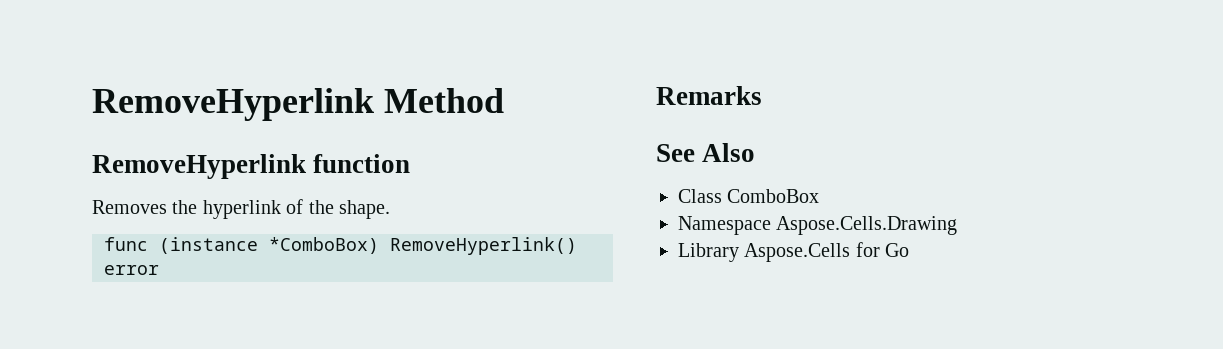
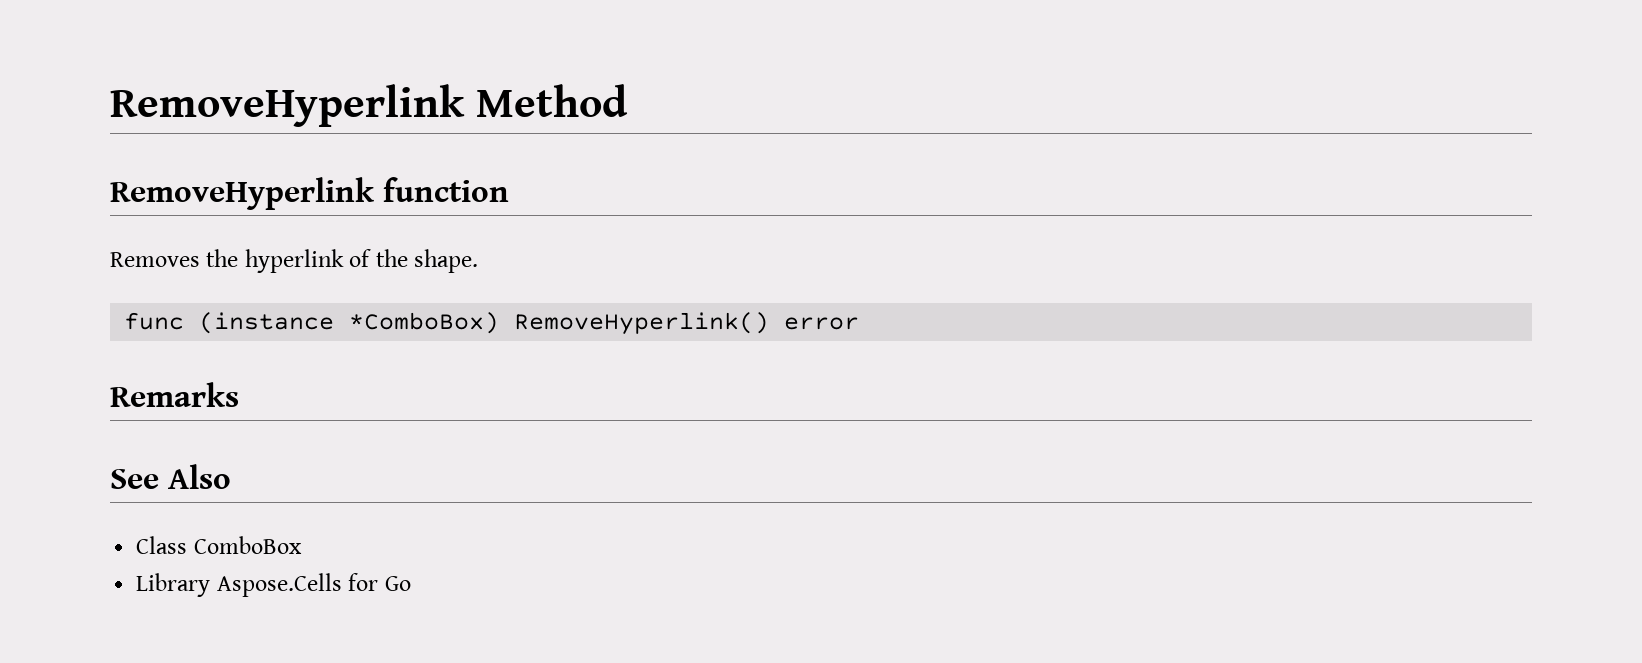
[678,216,958,235] // Namespace Aspose.Cells.Drawing -> (302, 545) none

